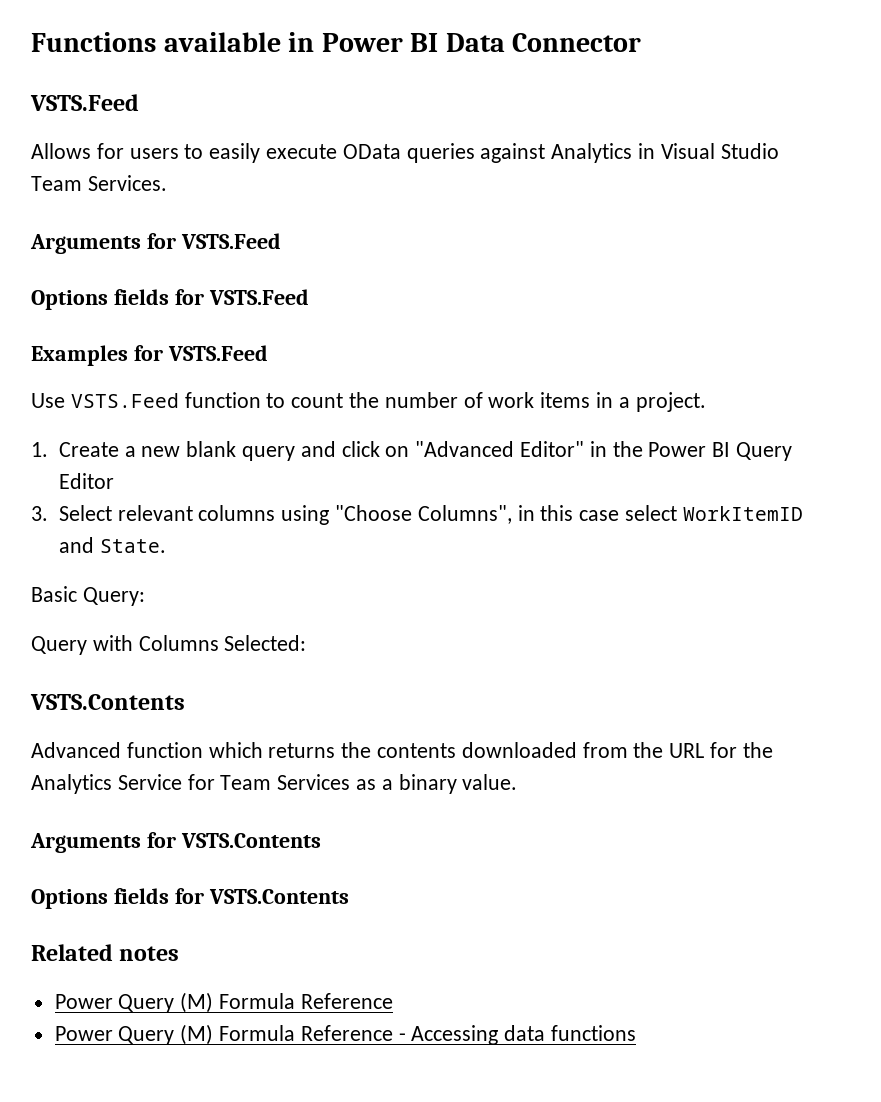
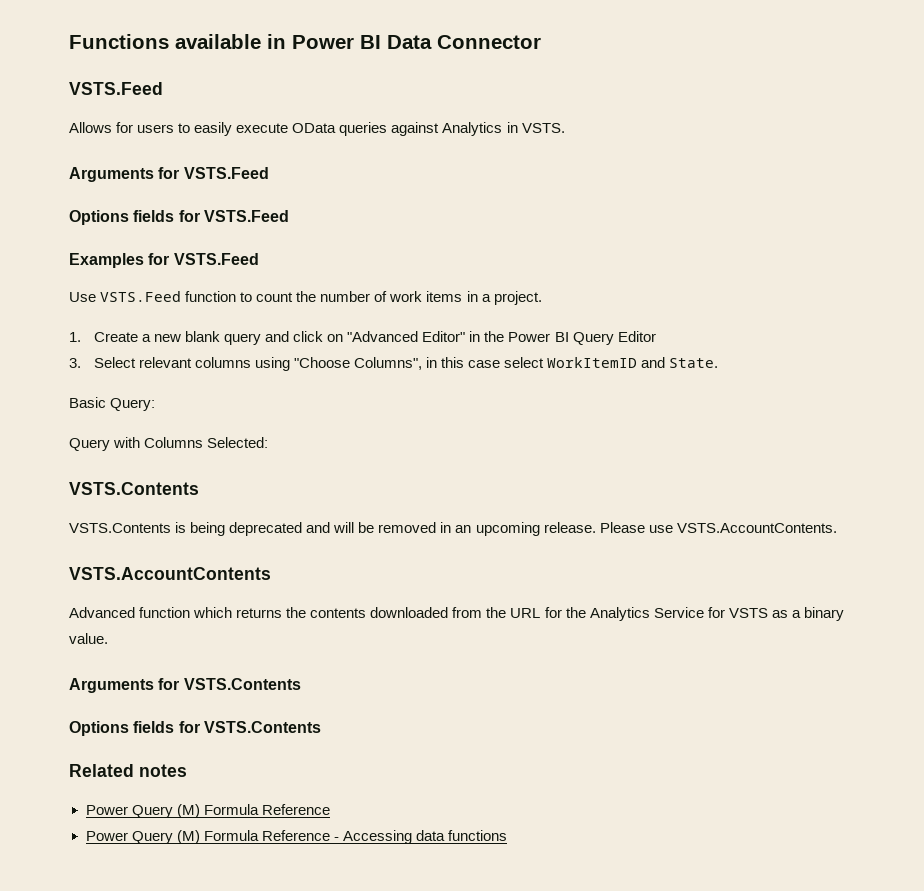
[660,143,779,159] [31,175,167,191] Visual Studio Team Services. -> [521,123,565,133] VSTS.
(185, 702) none -> [69,522,837,536] [69,567,271,580] // VSTS.Contents is being deprecated and will be removed in an upcoming release. Please use VSTS.AccountContents. // VSTS.AccountContents
[220,774,351,790] Team Services -> [728,608,768,618] VSTS

